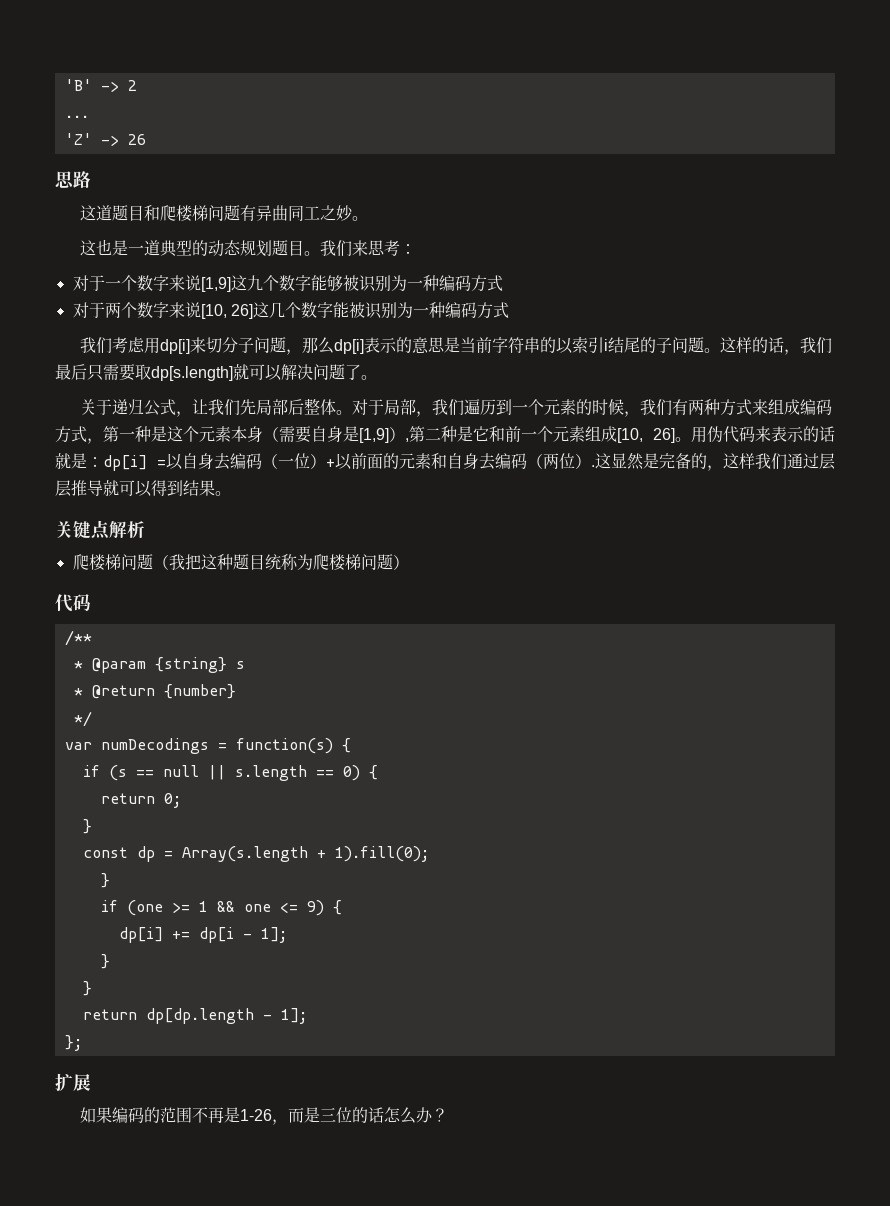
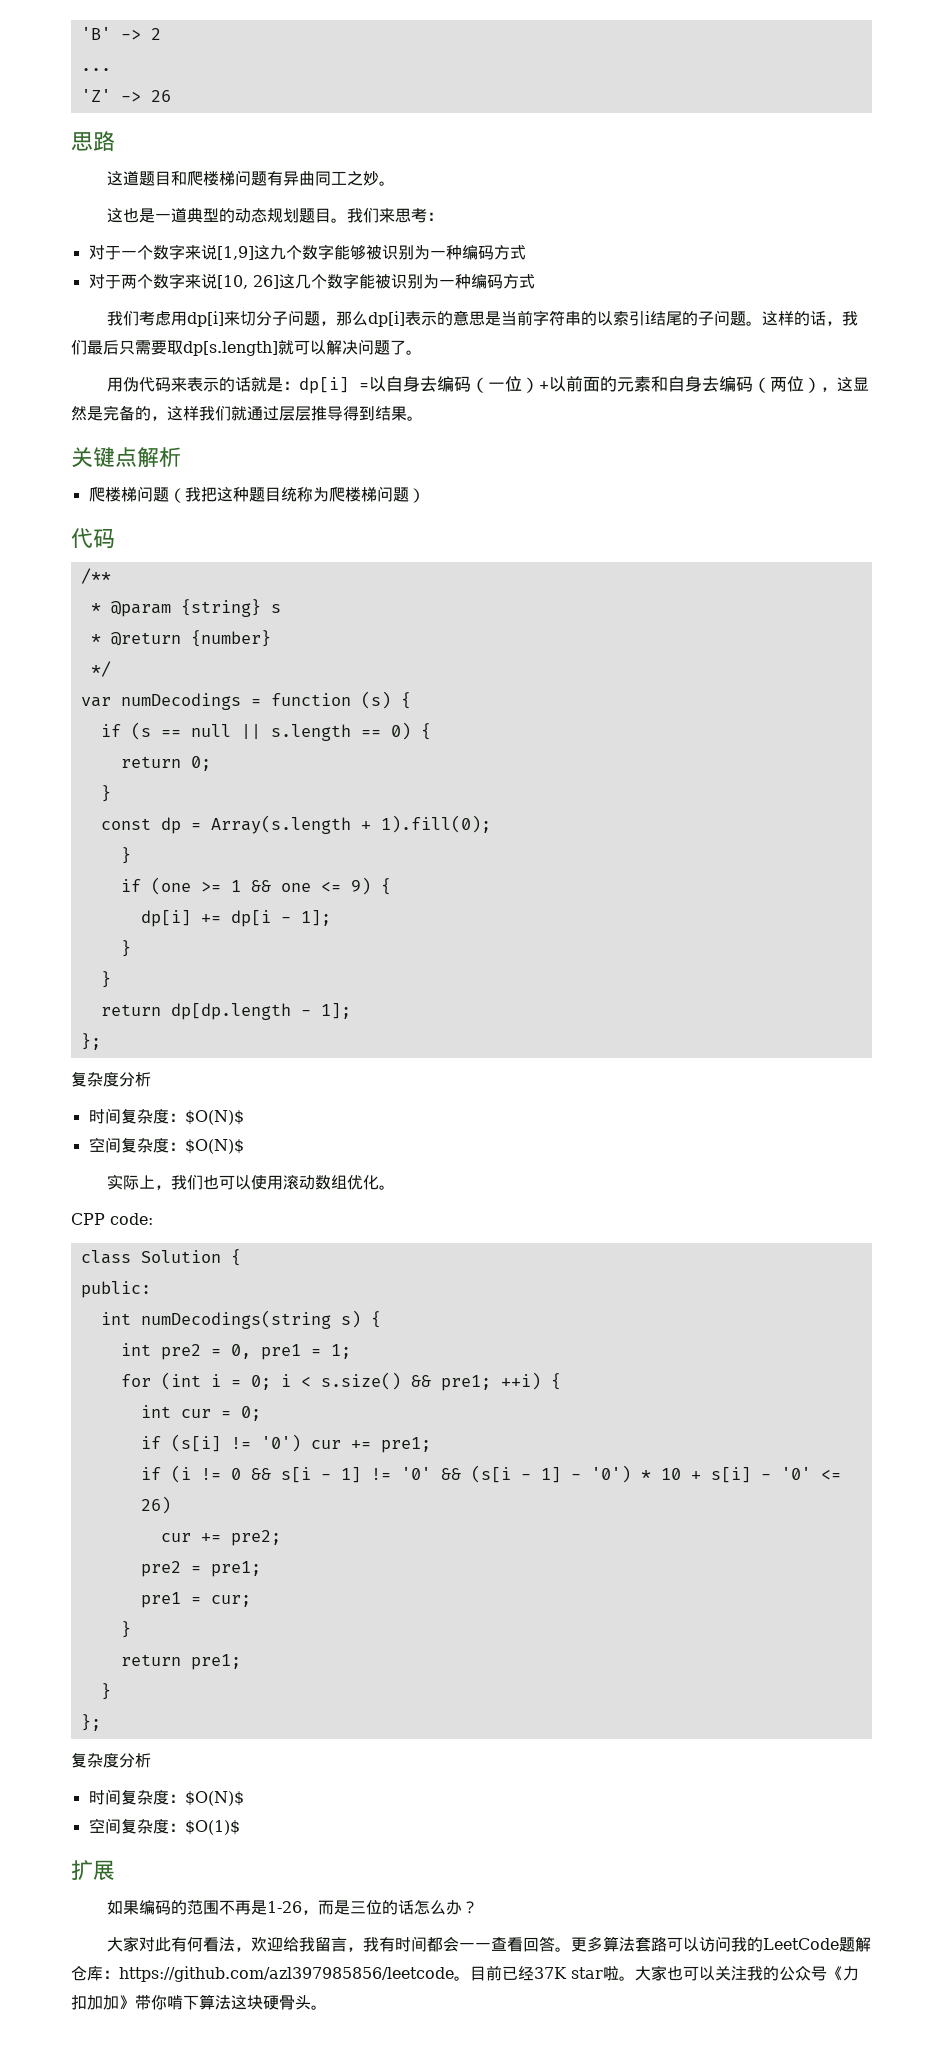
[80,398,833,417] [55,426,691,444] 关于递归公式，让我们先局部后整体。对于局部，我们遍历到一个元素的时候，我们有两种方式来组成编码方式，第一种是这个元素本身（需要自身是[1,9]）,第二种是它和前一个元素组成[10, 26]。 -> (422, 352) none
[591,465,595,467] . -> [821,387,838,392] ，
(787, 461) none -> [231,406,247,421] 就
[103,480,152,497] 就可以 -> (343, 413) none
[235,738,333,754] function(s) -> [270,691,391,709] function (s)
(82, 1043) none -> [71,1072,151,1087] [88,1108,244,1125] [88,1137,244,1154] [107,1174,396,1190] [71,1213,153,1225] [80,1249,241,1266] [80,1281,151,1298] [100,1310,381,1329] [120,1343,351,1360] [120,1372,561,1391] [140,1405,261,1421] [140,1434,431,1453] [140,1465,841,1483] [140,1496,171,1514] [160,1530,281,1546] [140,1561,261,1577] [140,1592,251,1608] [120,1621,131,1638] [120,1654,241,1670] [100,1683,111,1700] [80,1714,101,1731] [71,1753,151,1768] [88,1789,244,1806] [88,1818,240,1835] // 复杂度分析 // 时间复杂度：$O(N)$ // 空间复杂度：$O(N)$ // 实际上，我们也可以使用滚动数组优化。 // CPP code: // class Solution { // public: // int numDecodings(string s) { // int pre2 = 0, pre1 = 1; // for (int i = 0; i < s.size() && pre1; ++i) { // int cur = 0; // if (s[i] != '0') cur += pre1; // if (i != 0 && s[i - 1] != '0' && (s[i - 1] - '0') * 10 + s[i] - '0' <= 26) // cur += pre2; // pre2 = pre1; // pre1 = cur; // } // return pre1; // } // }; // 复杂度分析 // 时间复杂度：$O(N)$ // 空间复杂度：$O(1)$
(449, 1115) none -> [107,1936,872,1952] [71,1965,859,1982] [71,1994,327,2010] // 大家对此有何看法，欢迎给我留言，我有时间都会一一查看回答。更多算法套路可以访问我的LeetCode题解仓库：https://github.com/azl397985856/leetcode。目前已经37K star啦。大家也可以关注我的公众号《力扣加加》带你啃下算法这块硬骨头。

